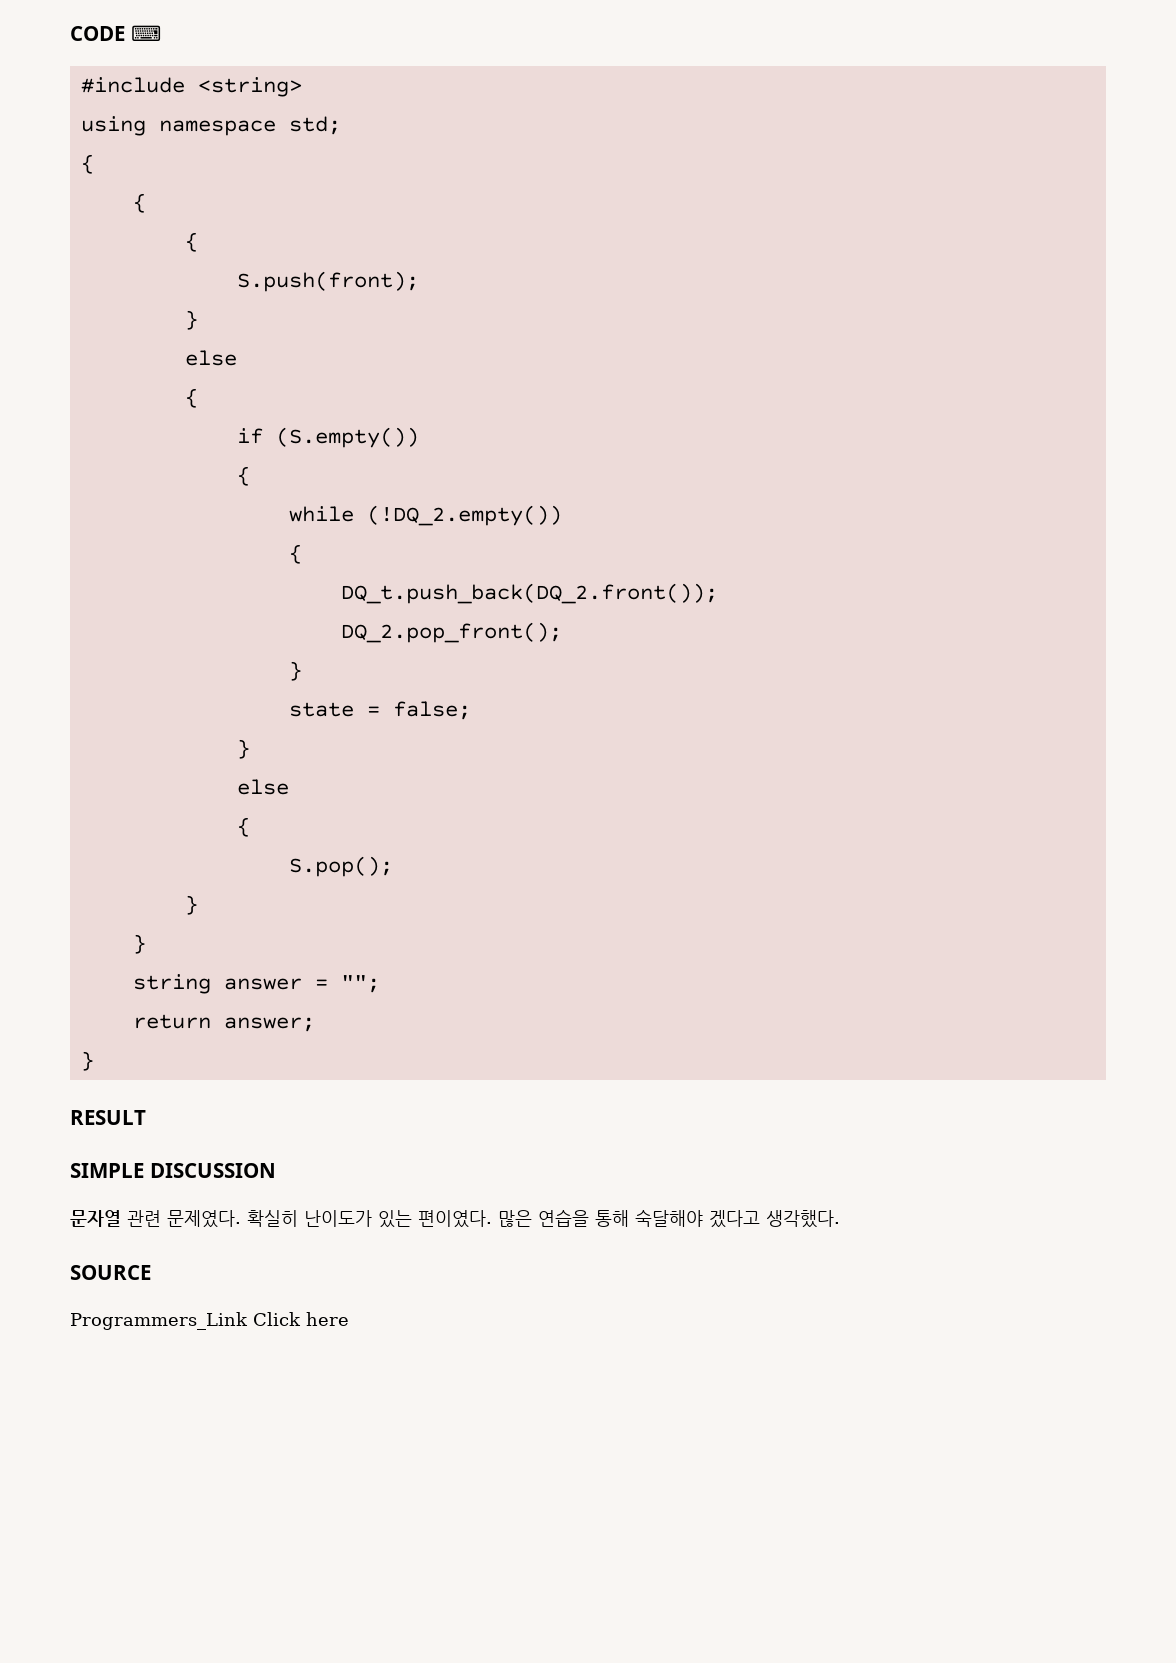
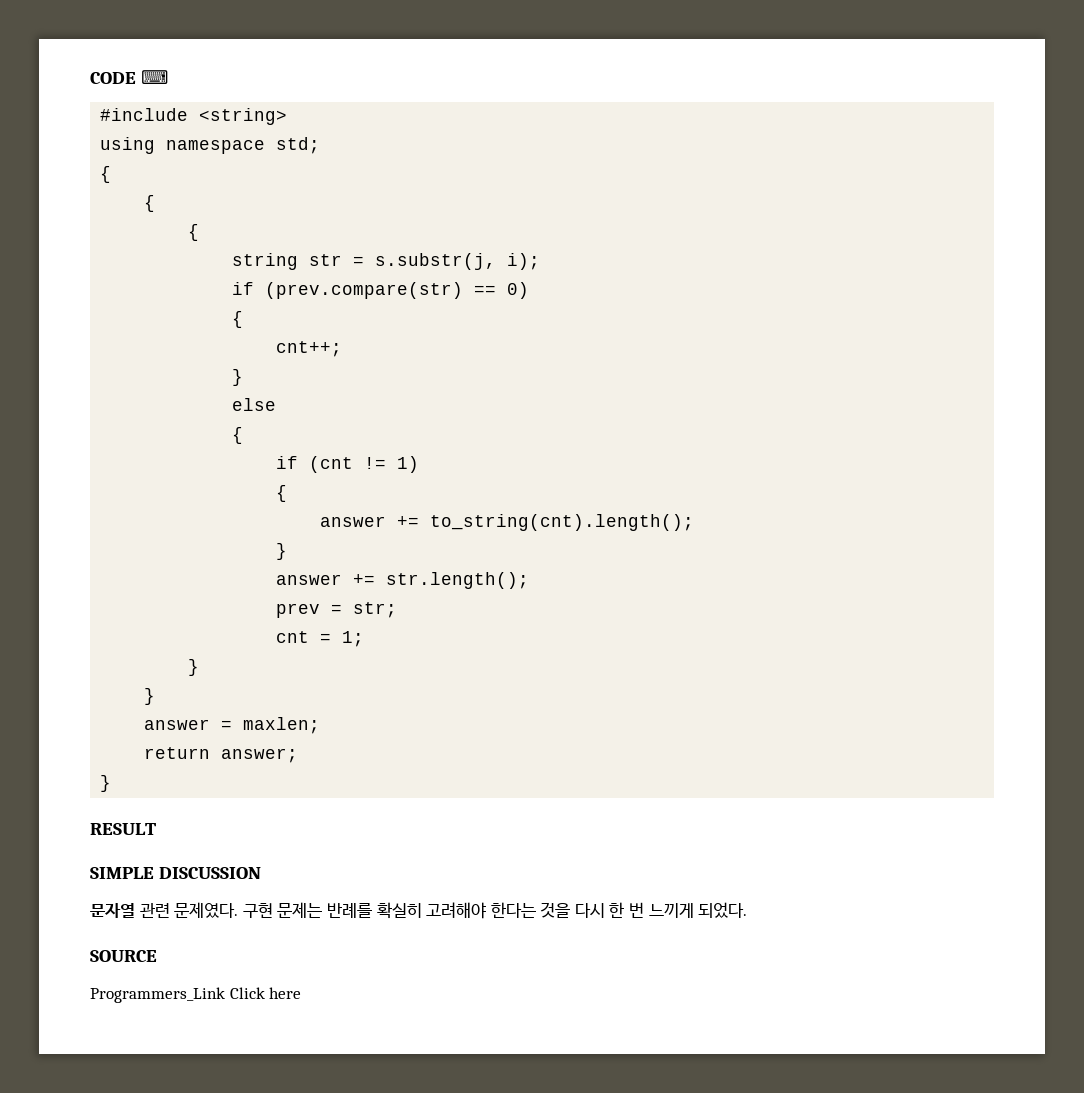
[236,271,419,292] [184,310,198,330] [184,350,237,366] [184,388,198,408] [236,427,419,448] [236,466,250,486] [288,505,562,526] [288,544,302,564] [340,583,718,604] [340,622,562,643] [288,661,302,681] [288,701,471,720] [236,739,250,759] [236,779,289,795] [236,817,250,837] [288,856,393,877] S.push(front); // } // else // { // if (S.empty()) // { // while (!DQ_2.empty()) // { // DQ_t.push_back(DQ_2.front()); // DQ_2.pop_front(); // } // state = false; // } // else // { // S.pop(); -> [232,253,541,270] [232,282,530,299] [232,311,244,328] [276,341,343,357] [232,369,244,386] [232,398,277,411] [232,427,244,444] [276,456,420,473] [276,485,288,502] [320,514,695,531] [276,543,288,560] [276,572,530,589] [276,602,398,618] [276,631,365,647] string str = s.substr(j, i); // if (prev.compare(str) == 0) // { // cnt++; // } // else // { // if (cnt != 1) // { // answer += to_string(cnt).length(); // } // answer += str.length(); // prev = str; // cnt = 1;
[132,974,211,994] string -> (156, 696) none
[340,975,380,993] ""; -> [243,717,321,734] maxlen;
[247,1209,840,1228] 확실히 난이도가 있는 편이였다. 많은 연습을 통해 숙달해야 겠다고 생각했다. -> [242,902,748,919] 구현 문제는 반례를 확실히 고려해야 한다는 것을 다시 한 번 느끼게 되었다.

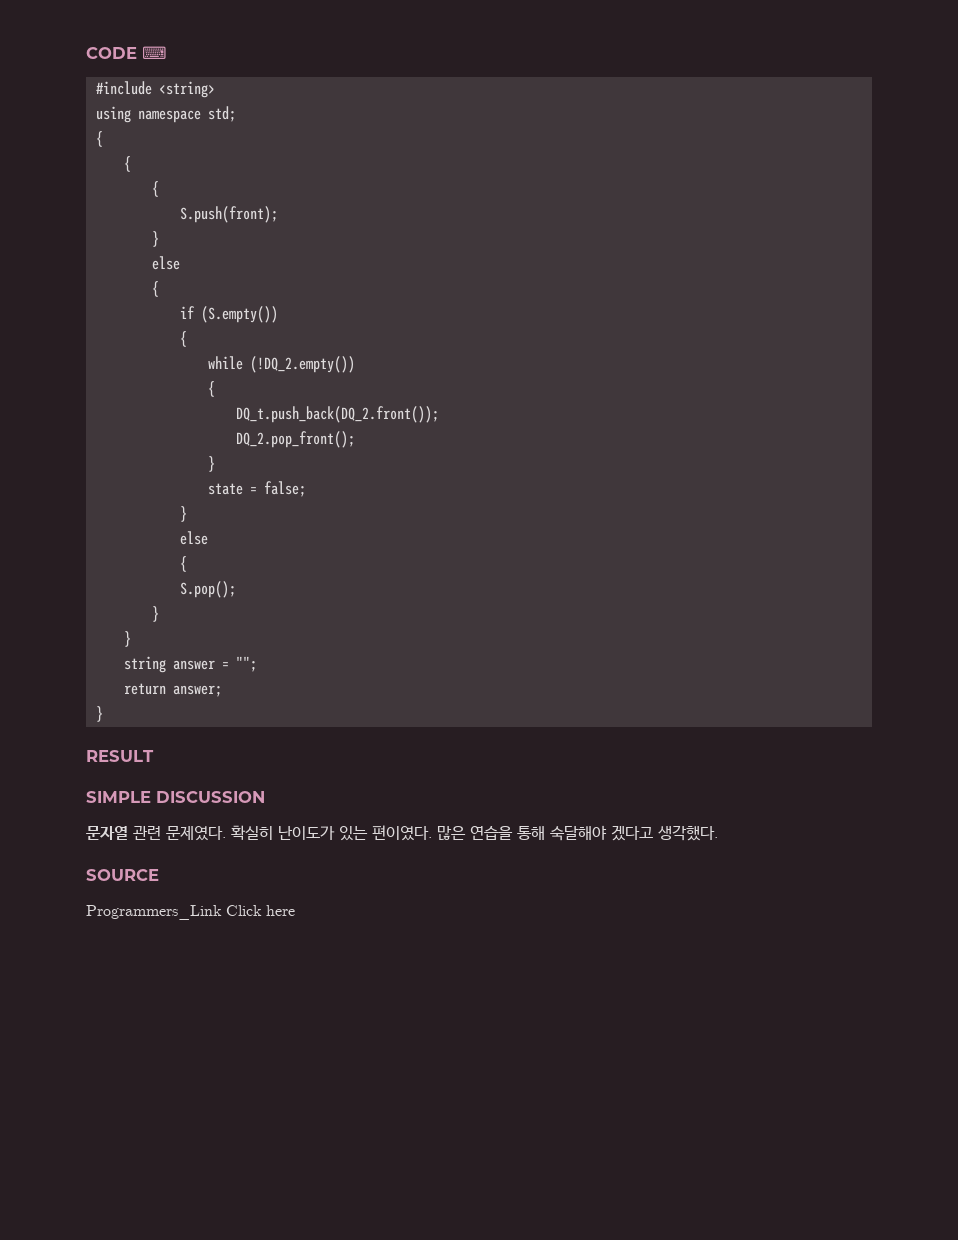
[232,253,541,270] [232,282,530,299] [232,311,244,328] [276,341,343,357] [232,369,244,386] [232,398,277,411] [232,427,244,444] [276,456,420,473] [276,485,288,502] [320,514,695,531] [276,543,288,560] [276,572,530,589] [276,602,398,618] [276,631,365,647] string str = s.substr(j, i); // if (prev.compare(str) == 0) // { // cnt++; // } // else // { // if (cnt != 1) // { // answer += to_string(cnt).length(); // } // answer += str.length(); // prev = str; // cnt = 1; -> [179,206,278,223] [151,231,159,247] [151,256,180,270] [151,281,159,297] [179,306,278,323] [179,331,187,347] [207,356,355,373] [207,381,215,397] [235,406,439,423] [235,431,355,448] [207,456,215,472] [207,481,306,497] [179,506,187,522] [179,531,208,545] [179,556,187,572] [179,581,236,598] S.push(front); // } // else // { // if (S.empty()) // { // while (!DQ_2.empty()) // { // DQ_t.push_back(DQ_2.front()); // DQ_2.pop_front(); // } // state = false; // } // else // { // S.pop();
(156, 696) none -> [123,656,166,673] string
[243,717,321,734] maxlen; -> [235,656,257,672] "";
[242,902,748,919] 구현 문제는 반례를 확실히 고려해야 한다는 것을 다시 한 번 느끼게 되었다. -> [231,825,718,841] 확실히 난이도가 있는 편이였다. 많은 연습을 통해 숙달해야 겠다고 생각했다.

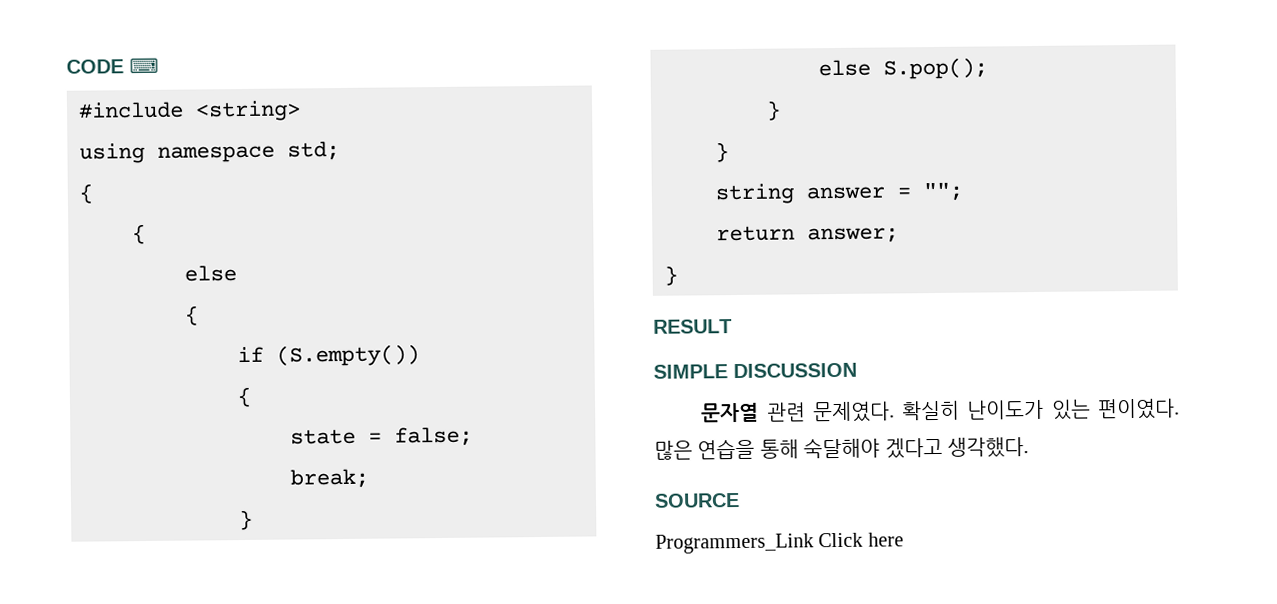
[151,181,159,197] [179,206,278,223] [151,231,159,247] // { // S.push(front); // } -> (146, 234) none
[207,356,355,373] [207,381,215,397] [235,406,439,423] [235,431,355,448] [207,456,215,472] // while (!DQ_2.empty()) // { // DQ_t.push_back(DQ_2.front()); // DQ_2.pop_front(); // } -> (252, 397) none
[179,506,187,522] [179,531,208,545] [179,556,187,572] // } // else // { // -> [290,468,369,489] [239,509,253,531] [818,59,871,77] // break; // } // else

